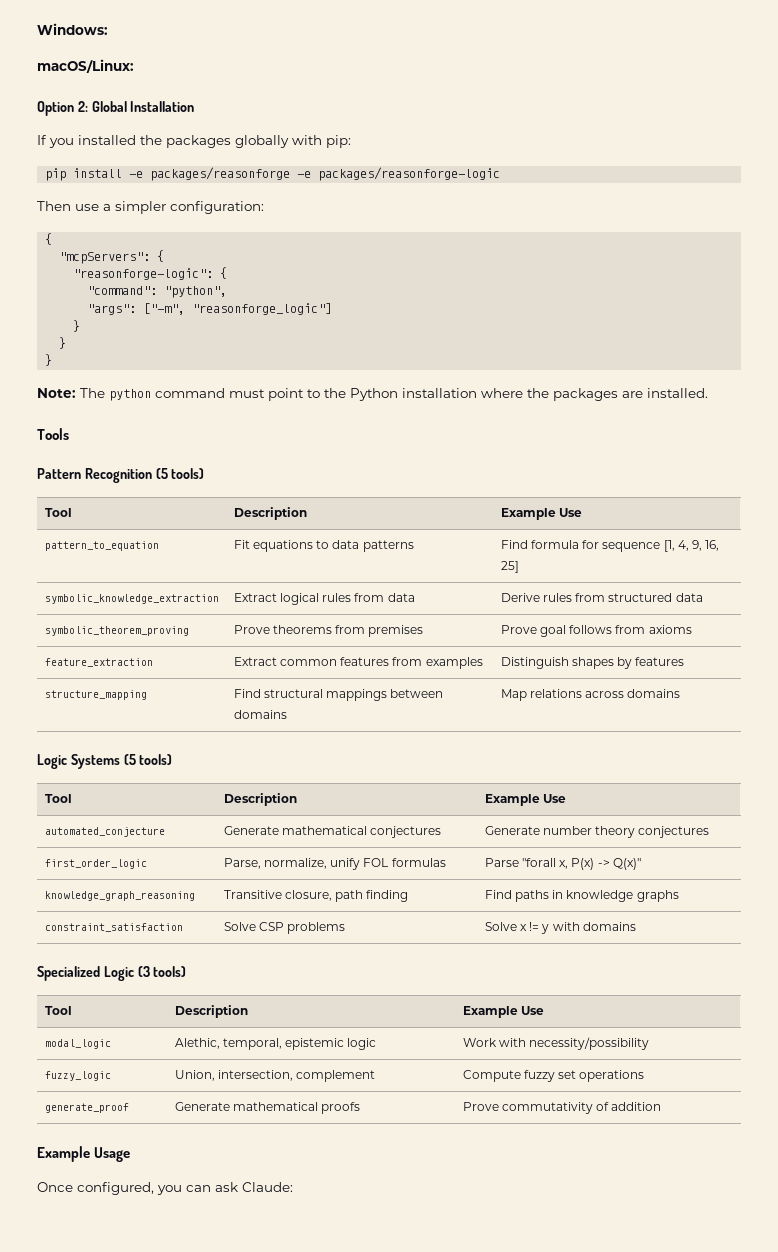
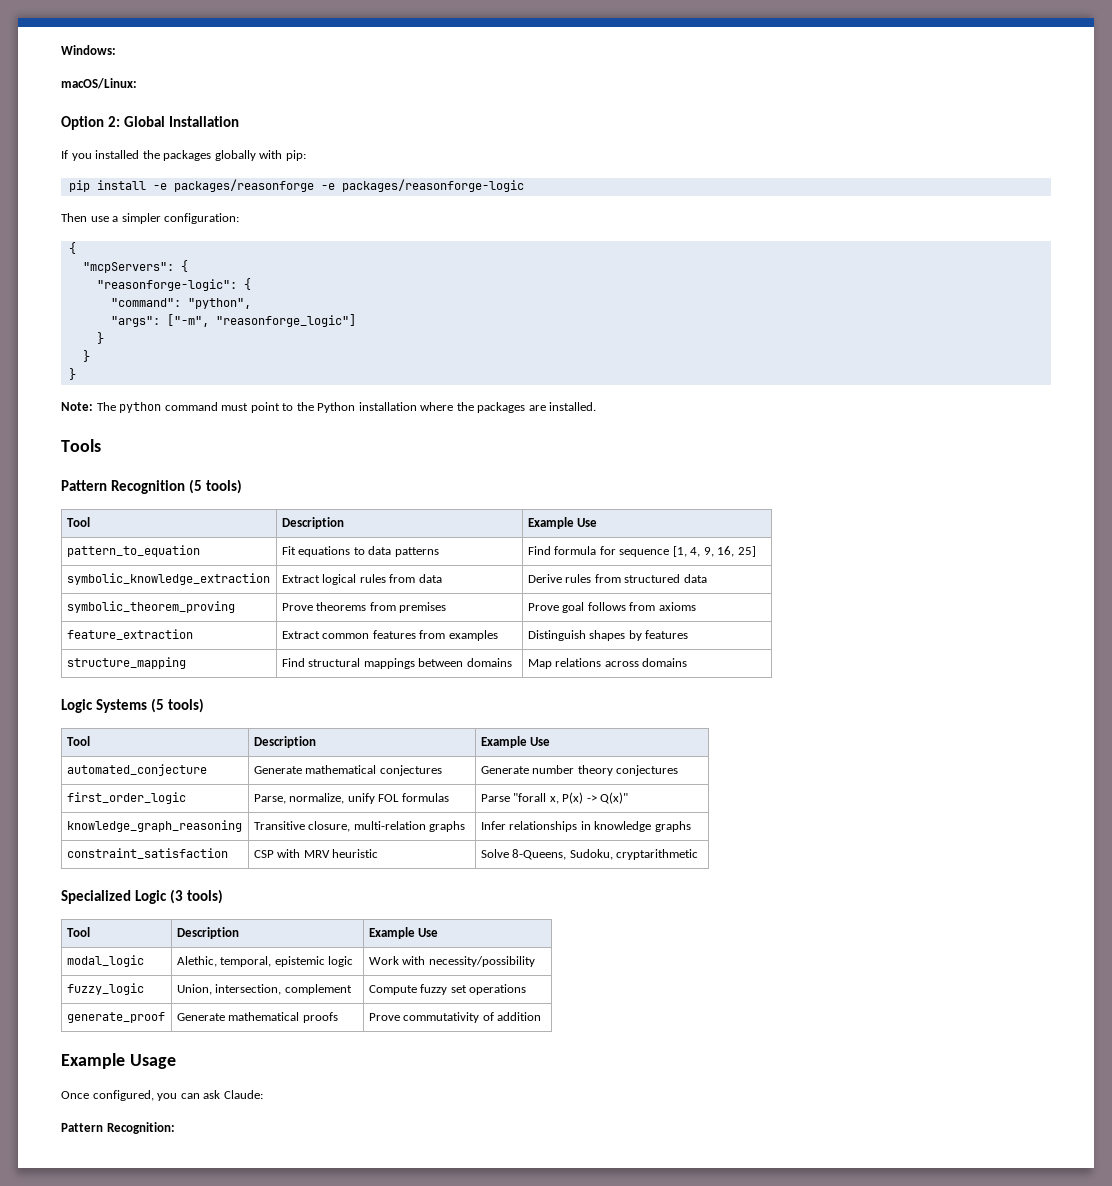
[335,890,409,902] [484,890,549,902] path finding | Find paths -> [353,821,466,832] [480,821,578,832] multi-relation graphs | Infer relationships
[223,922,346,934] [484,922,636,934] Solve CSP problems | Solve x != y with domains -> [253,849,379,858] [480,849,699,860] CSP with MRV heuristic | Solve 8-Queens, Sudoku, cryptarithmetic
(293, 1187) none -> [61,1122,175,1134] // Pattern Recognition:

